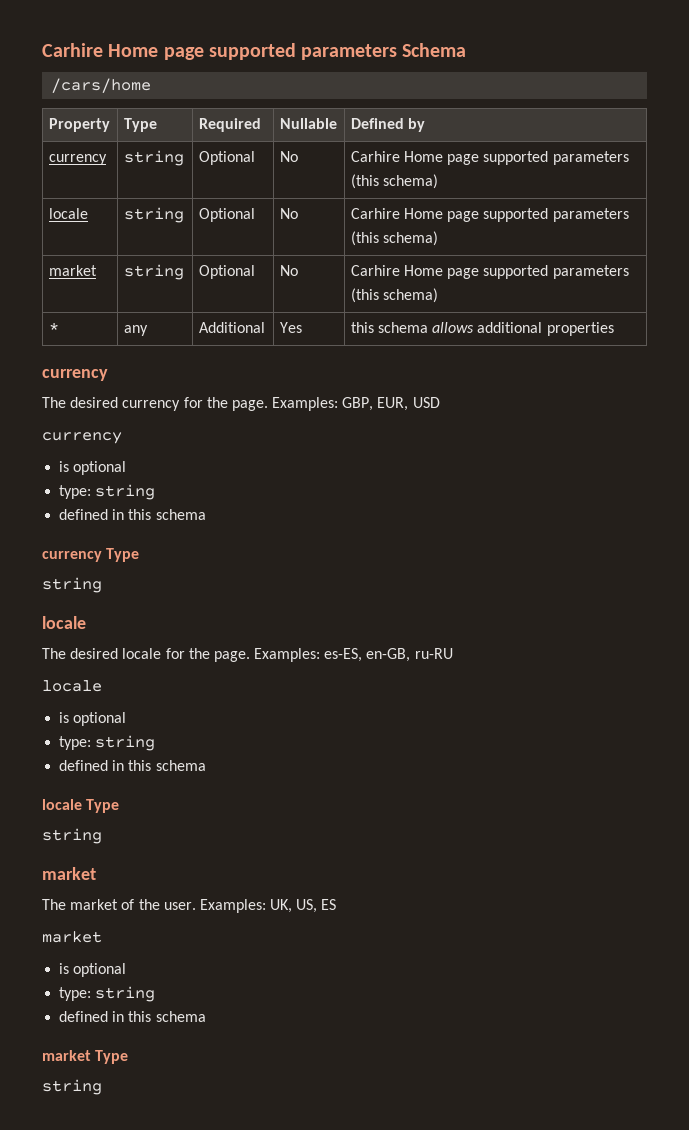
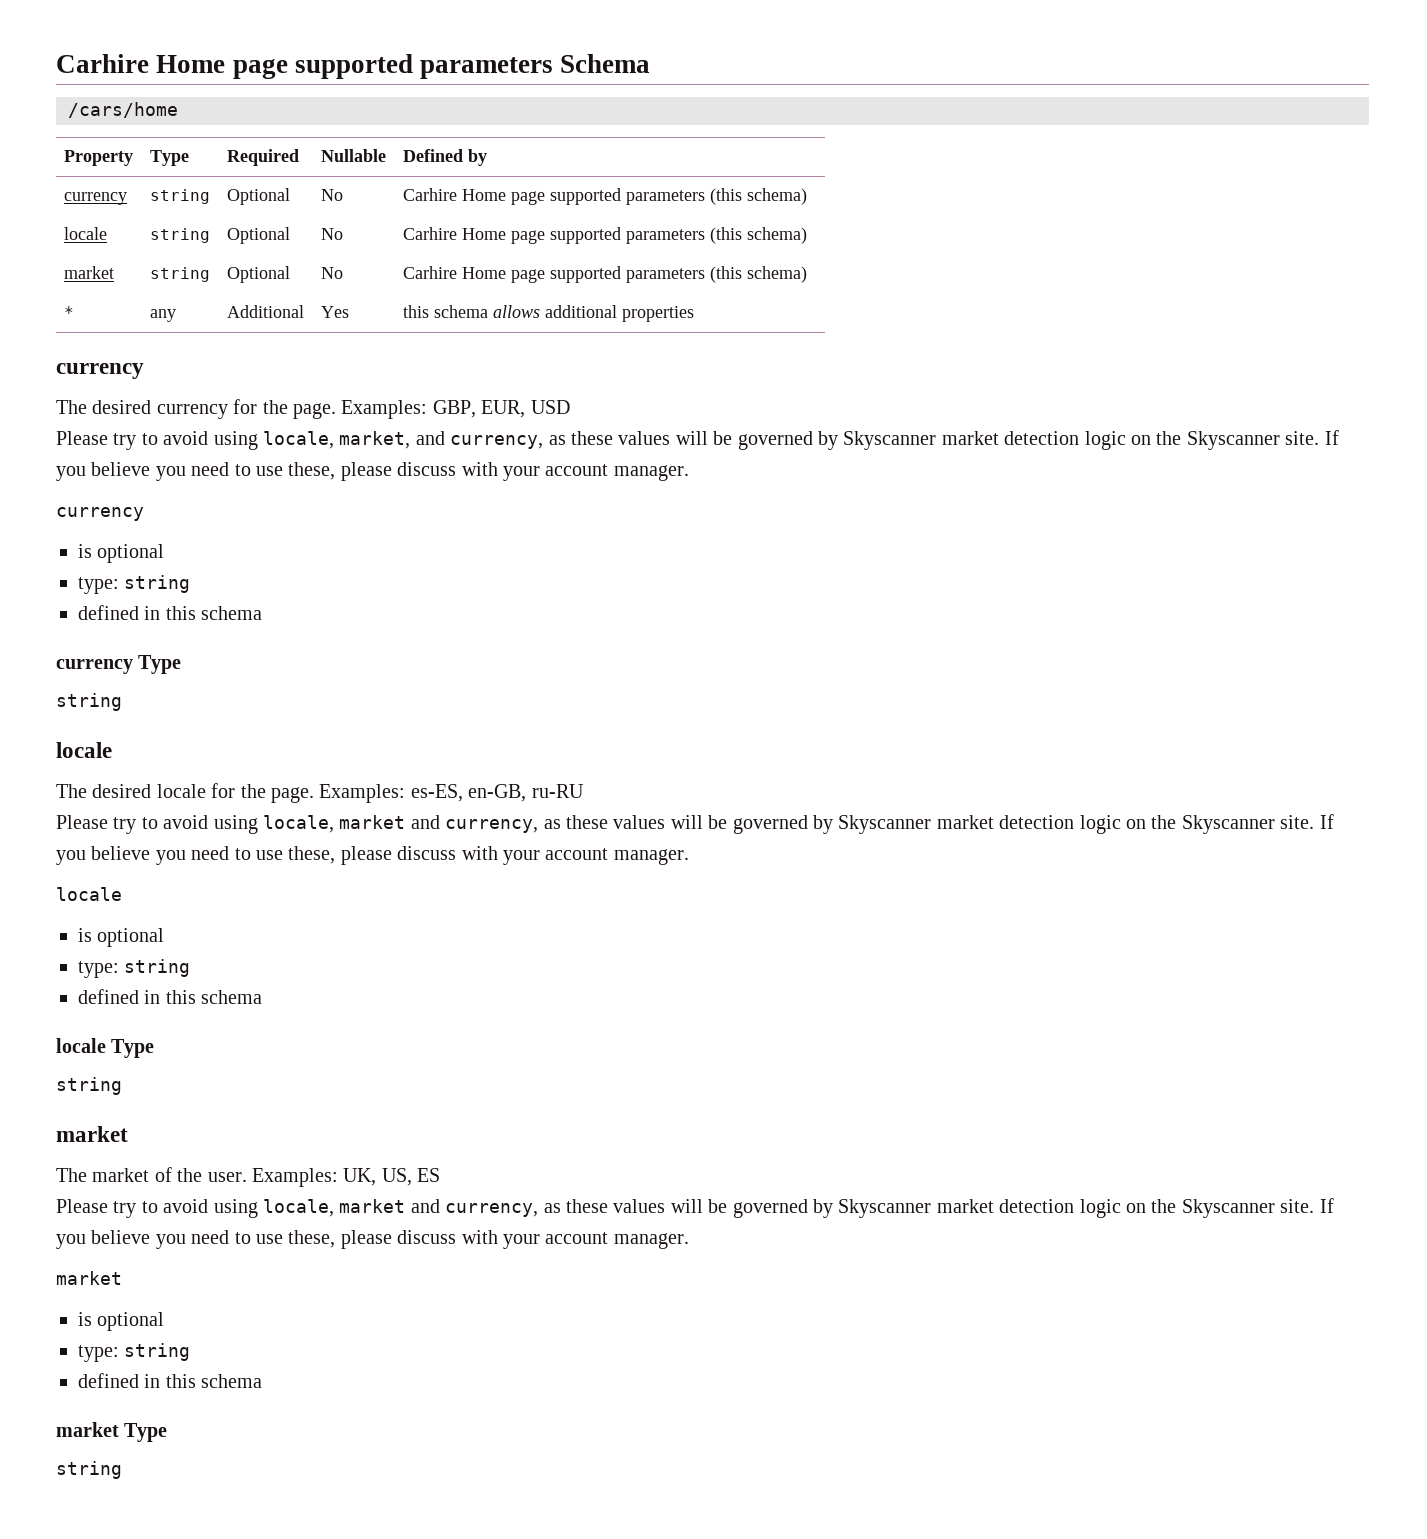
(440, 402) none -> [56,430,1339,450] [56,462,689,481] // Please try to avoid using locale, market, and currency, as these values will be governed by Skyscanner market detection logic on the Skyscanner site. If you believe you need to use these, please discuss with your account manager.
(453, 653) none -> [56,814,1334,834] [56,846,689,865] // Please try to avoid using locale, market and currency, as these values will be governed by Skyscanner market detection logic on the Skyscanner site. If you believe you need to use these, please discuss with your account manager.
(337, 904) none -> [56,1198,1334,1218] [56,1230,689,1249] // Please try to avoid using locale, market and currency, as these values will be governed by Skyscanner market detection logic on the Skyscanner site. If you believe you need to use these, please discuss with your account manager.

